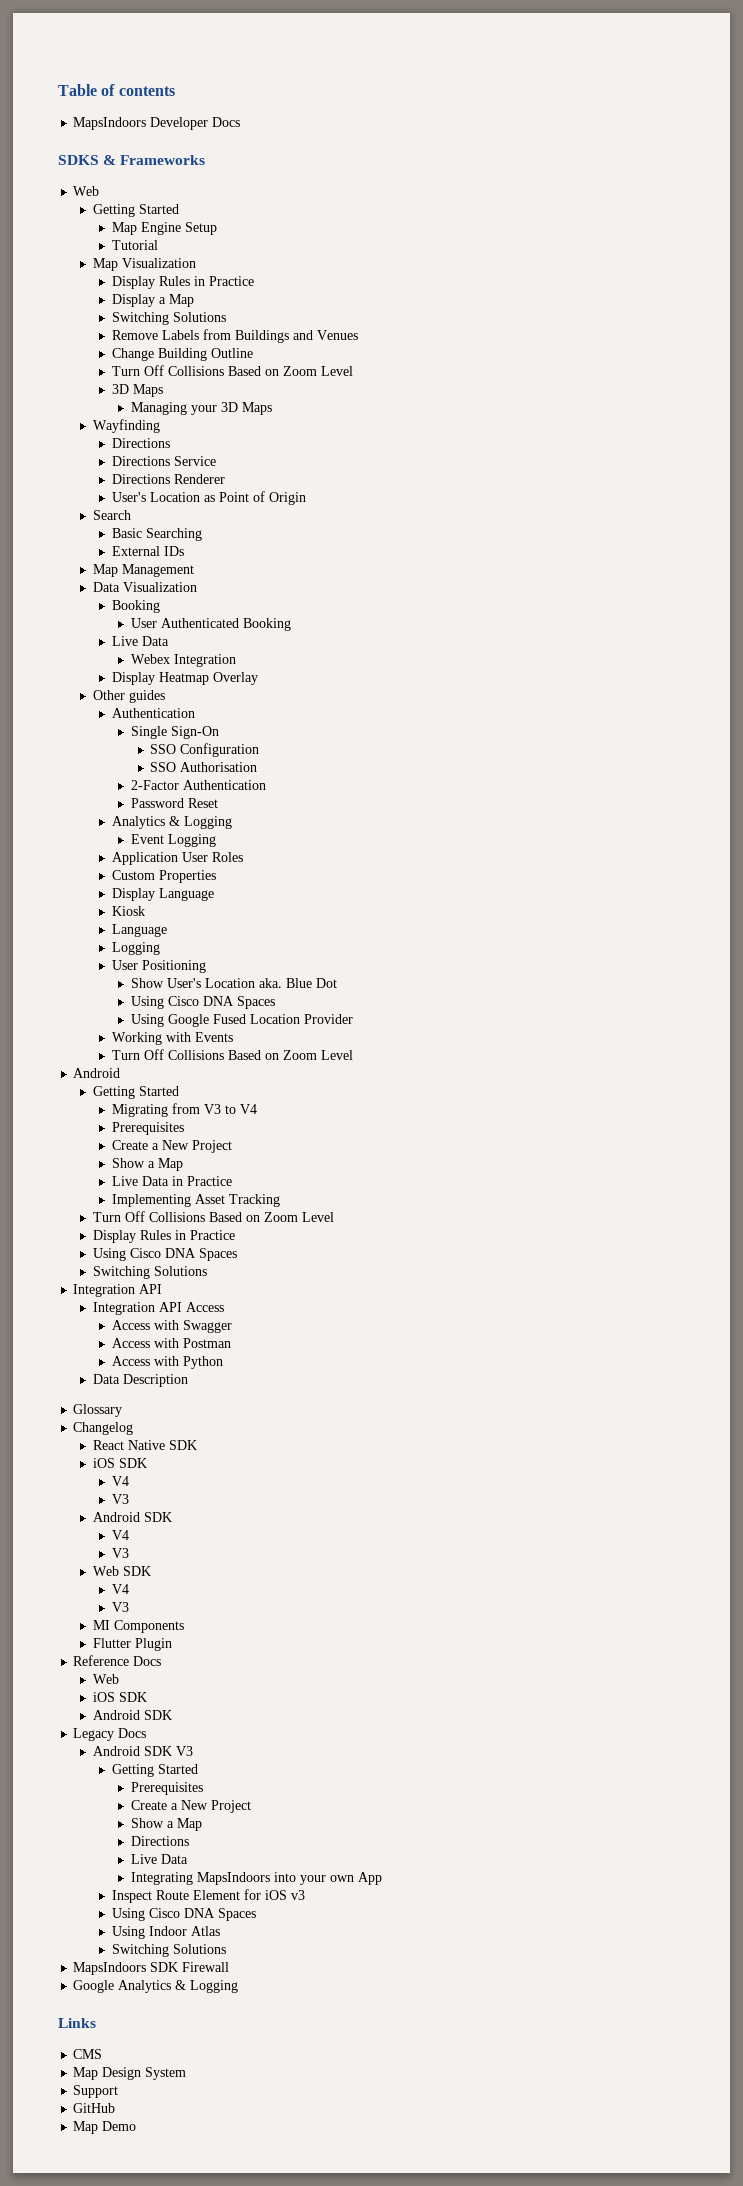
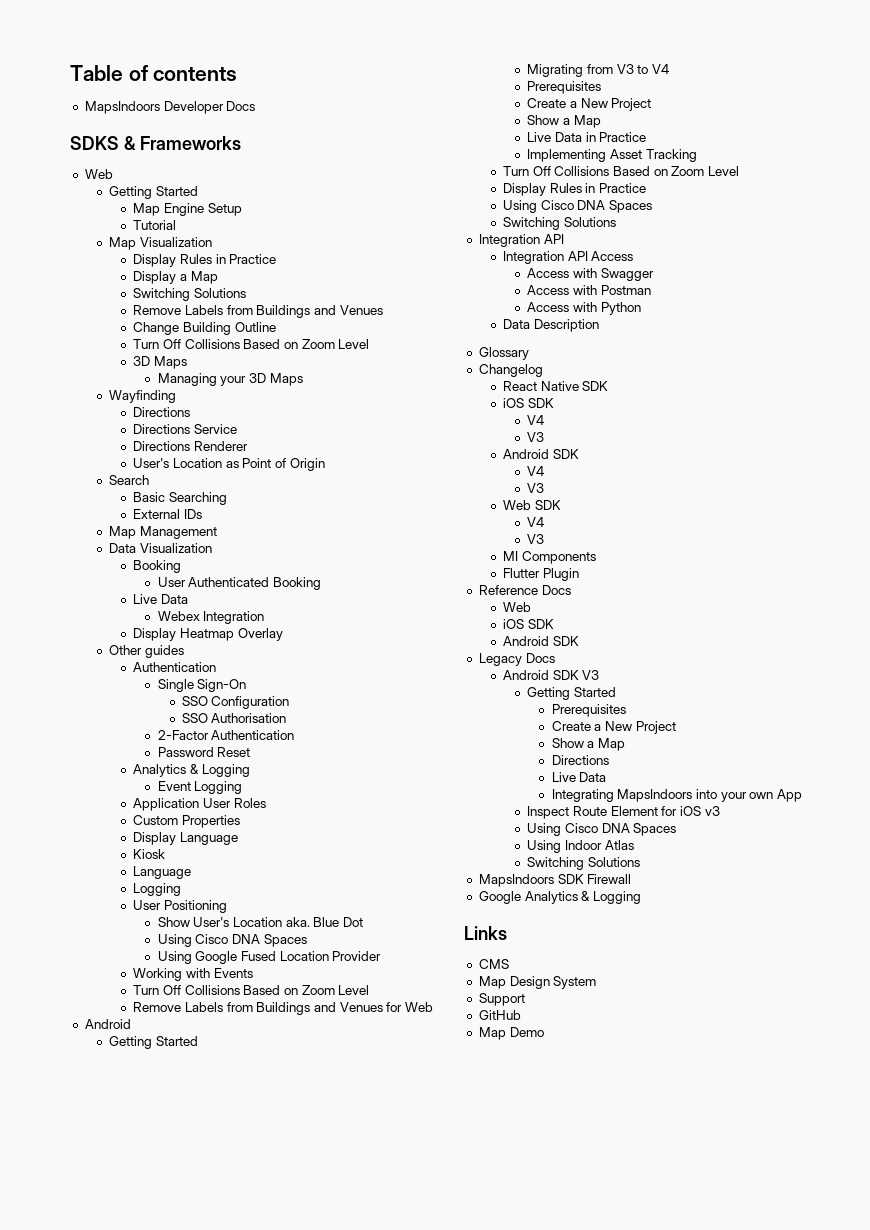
(353, 1055) none -> [133,1002,433,1015] // Remove Labels from Buildings and Venues for Web

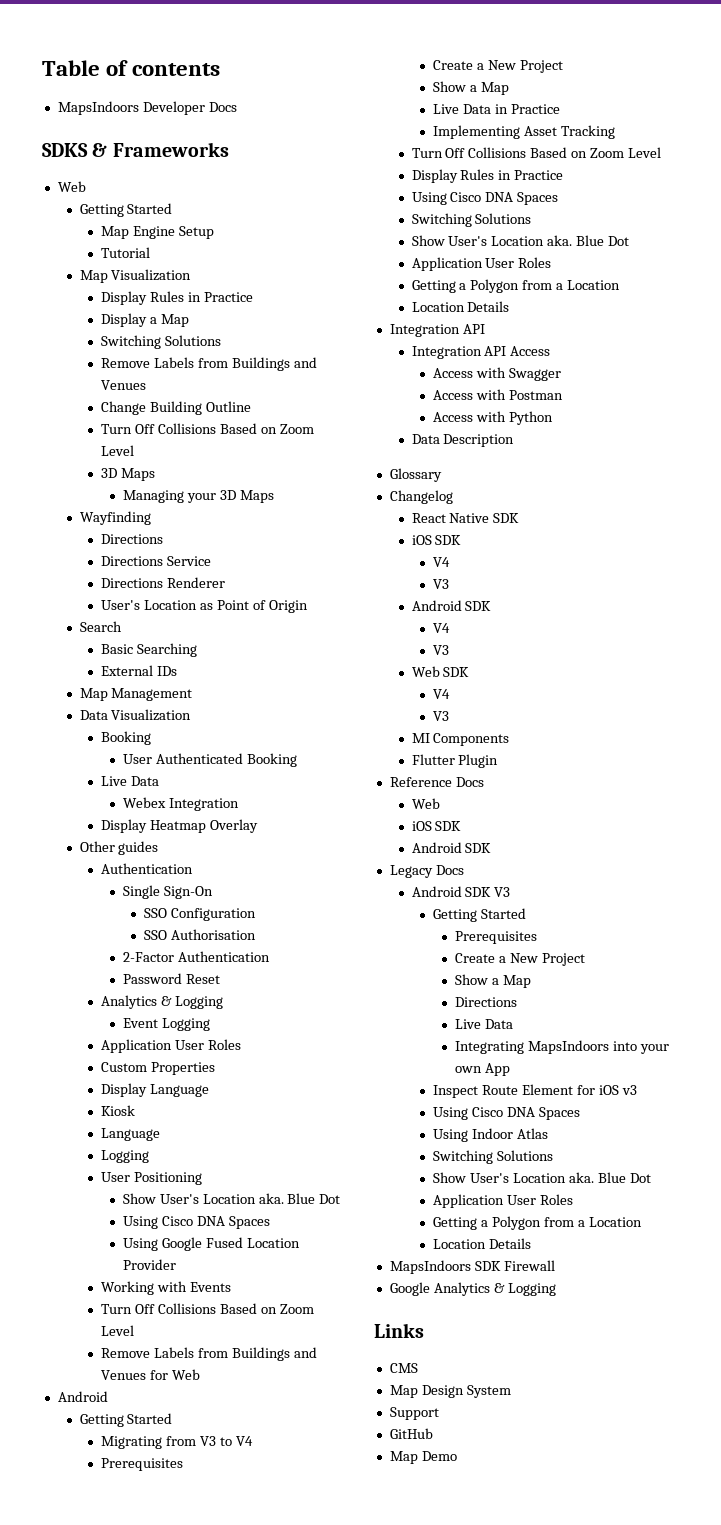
(616, 222) none -> [411,235,630,246] [411,257,552,271] [411,279,621,293] [411,301,510,312] // Show User's Location aka. Blue Dot // Application User Roles // Getting a Polygon from a Location // Location Details
(640, 862) none -> [433,1172,651,1183] [433,1194,573,1208] [433,1216,642,1230] [433,1238,532,1249] // Show User's Location aka. Blue Dot // Application User Roles // Getting a Polygon from a Location // Location Details

